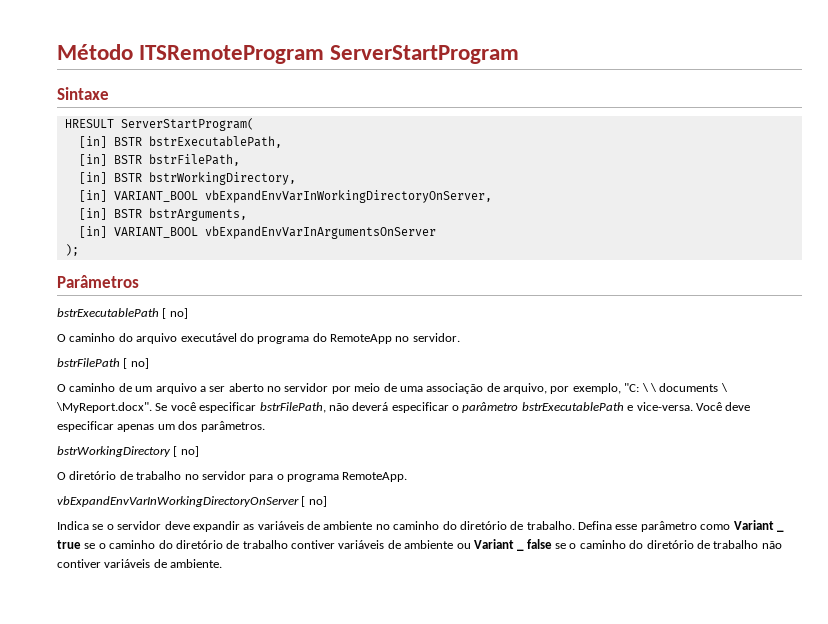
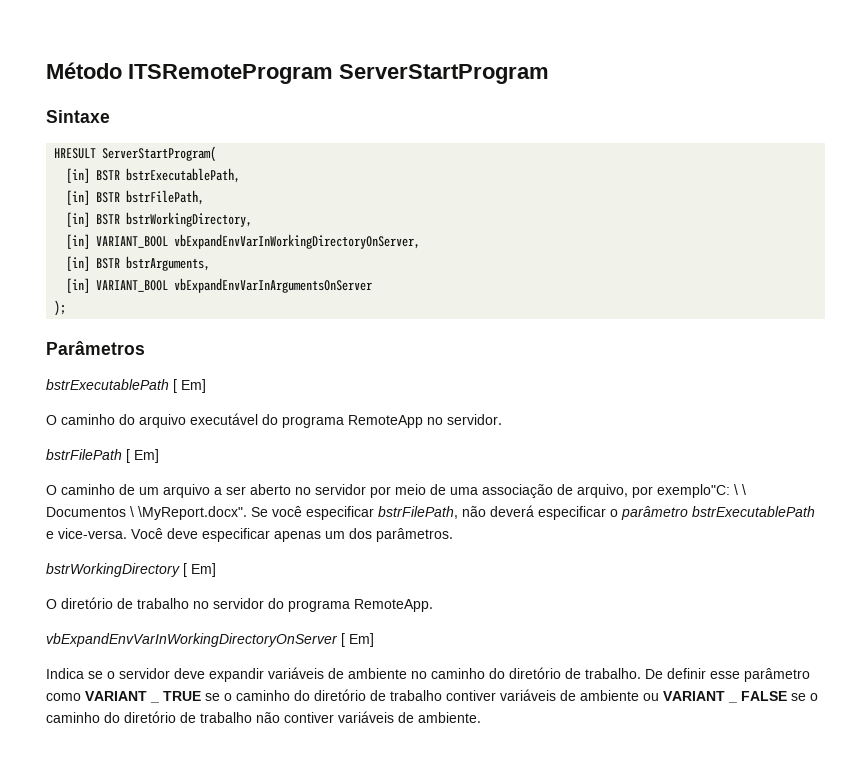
[169,308,188,319] no] -> [181,379,206,393] Em]
[312,333,327,342] do -> (344, 422) none
[130,358,149,369] no] -> [134,449,159,463] Em]
[572,383,640,394] exemplo, "C: -> [657,484,730,498] exemplo"C:
[659,383,719,392] documents -> [46,507,126,517] Documentos
[180,446,199,457] no] -> [191,563,216,577] Em]
[249,474,284,482] para o -> [268,598,284,609] do
[308,496,327,507] no] -> [349,633,374,647] Em]
[243,524,255,530] as -> (264, 675) none
[578,521,612,530] Defina -> [645,668,706,679] De definir
[733,520,774,530] [776,530,784,532] [57,540,81,549] Variant _ true -> [85,691,147,701] [150,701,159,703] [163,691,201,701] VARIANT _ TRUE
[473,539,514,549] [517,549,525,551] [526,539,552,549] Variant _ false -> [663,691,725,701] [728,701,737,703] [741,691,787,701] VARIANT _ FALSE

